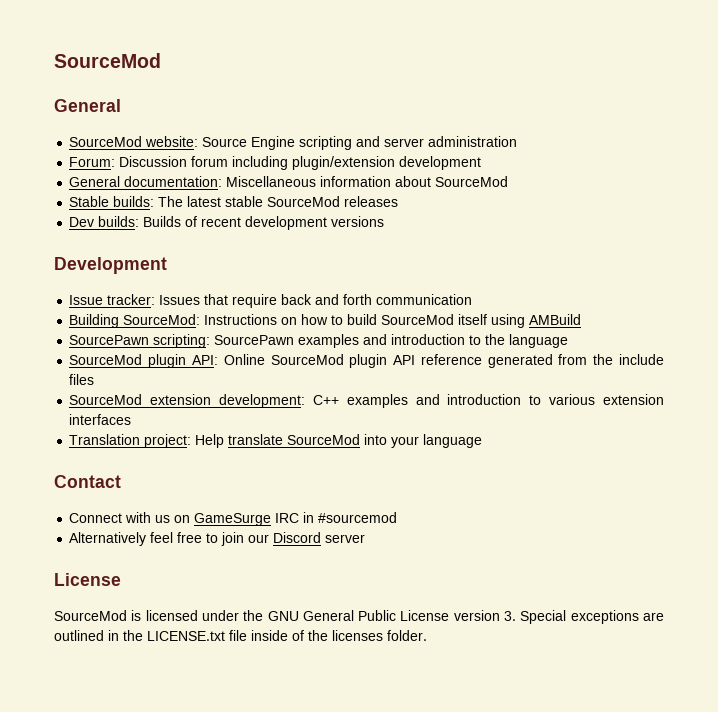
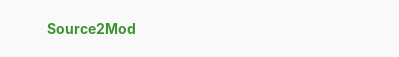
[54,53,161,68] [54,99,121,112] [69,136,518,150] [69,156,482,170] [69,176,509,187] [69,196,399,207] [69,216,385,230] [54,257,167,274] [69,294,473,308] [69,314,582,328] [69,334,569,348] [69,354,664,368] [69,374,95,385] [69,394,664,408] [69,414,132,425] [69,434,483,448] [54,475,121,488] [69,512,398,526] [69,532,366,546] [54,573,121,586] [54,610,664,624] [54,630,427,641] SourceMod // General // SourceMod website: Source Engine scripting and server administration // Forum: Discussion forum including plugin/extension development // General documentation: Miscellaneous information about SourceMod // Stable builds: The latest stable SourceMod releases // Dev builds: Builds of recent development versions // Development // Issue tracker: Issues that require back and forth communication // Building SourceMod: Instructions on how to build SourceMod itself using AMBuild // SourcePawn scripting: SourcePawn examples and introduction to the language // SourceMod plugin API: Online SourceMod plugin API reference generated from the include files // SourceMod extension development: C++ examples and introduction to various extension interfaces // Translation project: Help translate SourceMod into your language // Contact // Connect with us on GameSurge IRC in #sourcemod // Alternatively feel free to join our Discord server // License // SourceMod is licensed under the GNU General Public License version 3. Special exceptions are outlined in the LICENSE.txt file inside of the licenses folder. -> [47,23,136,34] Source2Mod

